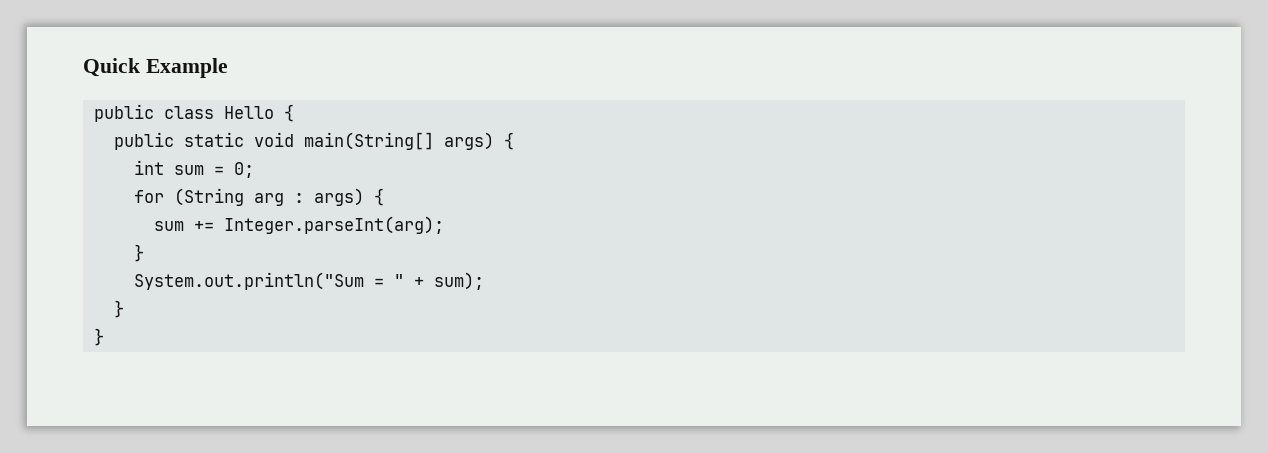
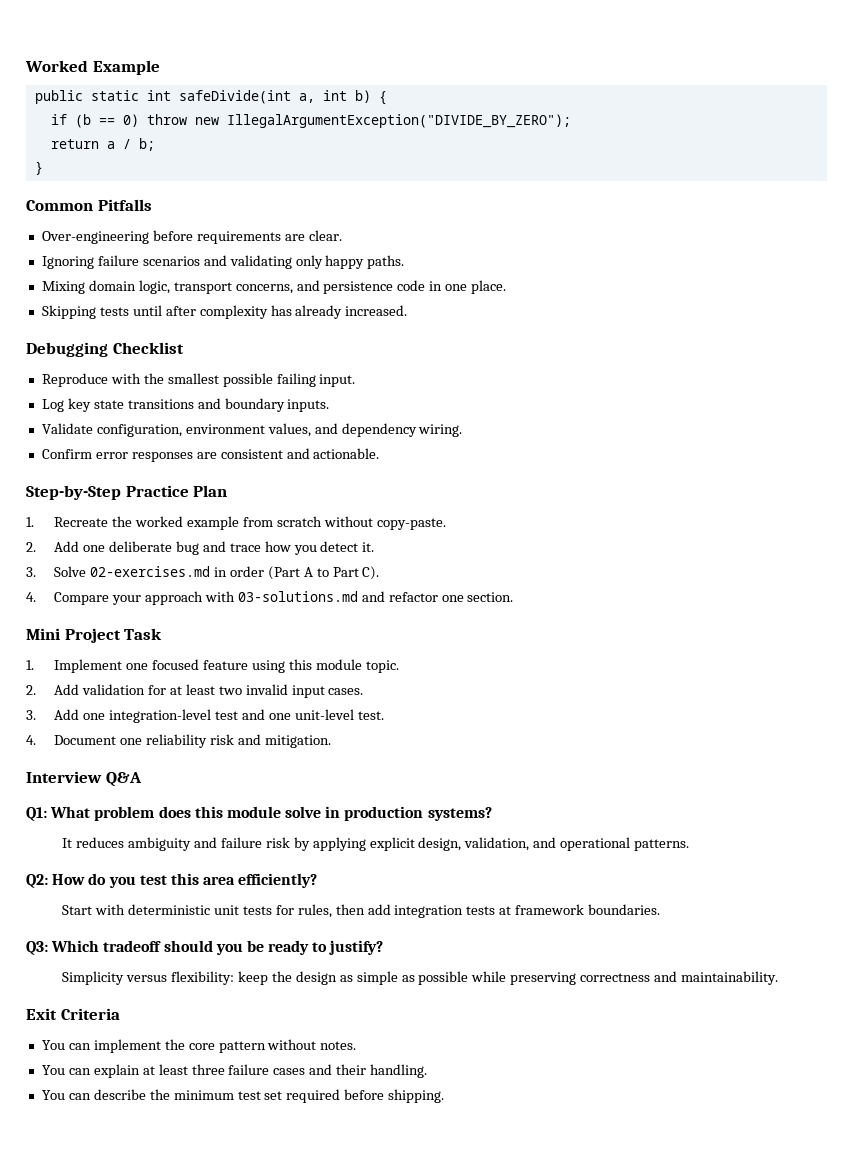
[83,58,140,77] Quick -> [25,60,88,72] Worked
[164,104,295,122] [114,132,515,150] [134,160,255,178] [134,188,385,206] [154,216,445,234] [134,244,145,262] [134,272,485,290] [114,300,125,318] [94,328,105,346] class Hello { // public static void main(String[] args) { // int sum = 0; // for (String arg : args) { // sum += Integer.parseInt(arg); // } // System.out.println("Sum = " + sum); // } // } -> [90,90,387,105] [50,114,571,128] [50,138,155,151] [34,161,43,175] [26,199,152,211] [41,230,342,244] [41,255,405,269] [41,280,507,294] [41,305,408,319] [26,342,184,357] [41,373,356,387] [41,398,330,412] [41,423,463,437] [41,448,380,462] [26,485,228,500] [26,516,446,530] [26,541,375,555] [26,566,380,580] [26,591,514,605] [26,628,163,643] [26,659,399,673] [26,684,364,698] [26,709,384,723] [26,734,331,748] [26,771,142,787] [26,806,492,821] [62,837,690,851] [26,873,318,888] [62,904,661,918] [26,940,384,955] [62,971,779,985] [26,1008,120,1020] [41,1039,357,1053] [41,1064,428,1078] [41,1089,445,1103] static int safeDivide(int a, int b) { // if (b == 0) throw new IllegalArgumentException("DIVIDE_BY_ZERO"); // return a / b; // } // Common Pitfalls // Over-engineering before requirements are clear. // Ignoring failure scenarios and validating only happy paths. // Mixing domain logic, transport concerns, and persistence code in one place. // Skipping tests until after complexity has already increased. // Debugging Checklist // Reproduce with the smallest possible failing input. // Log key state transitions and boundary inputs. // Validate configuration, environment values, and dependency wiring. // Confirm error responses are consistent and actionable. // Step-by-Step Practice Plan // 1. Recreate the worked example from scratch without copy-paste. // 2. Add one deliberate bug and trace how you detect it. // 3. Solve 02-exercises.md in order (Part A to Part C). // 4. Compare your approach with 03-solutions.md and refactor one section. // Mini Project Task // 1. Implement one focused feature using this module topic. // 2. Add validation for at least two invalid input cases. // 3. Add one integration-level test and one unit-level test. // 4. Document one reliability risk and mitigation. // Interview Q&A // Q1: What problem does this module solve in production systems? // It reduces ambiguity and failure risk by applying explicit design, validation, and operational patterns. // Q2: How do you test this area efficiently? // Start with deterministic unit tests for rules, then add integration tests at framework boundaries. // Q3: Which tradeoff should you be ready to justify? // Simplicity versus flexibility: keep the design as simple as possible while preserving correctness and maintainability. // Exit Criteria // You can implement the core pattern without notes. // You can explain at least three failure cases and their handling. // You can describe the minimum test set required before shipping.

